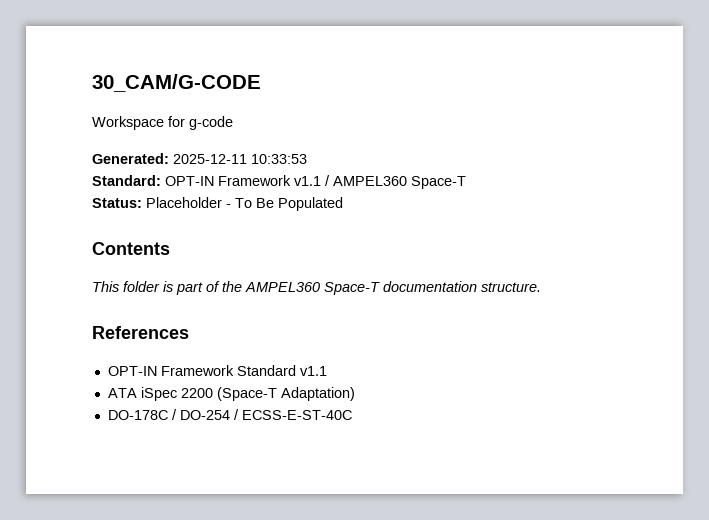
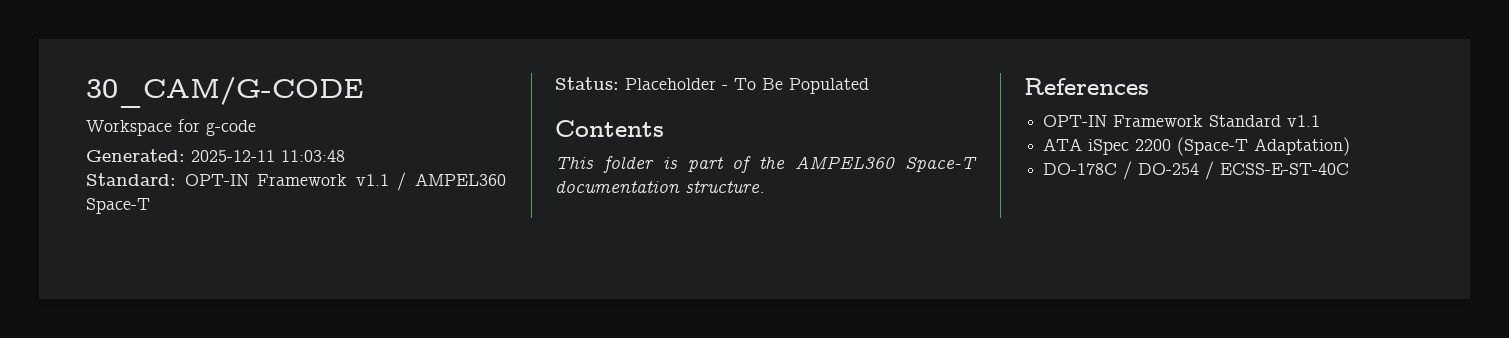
[251,154,307,164] 10:33:53 -> [281,150,345,162] 11:03:48

